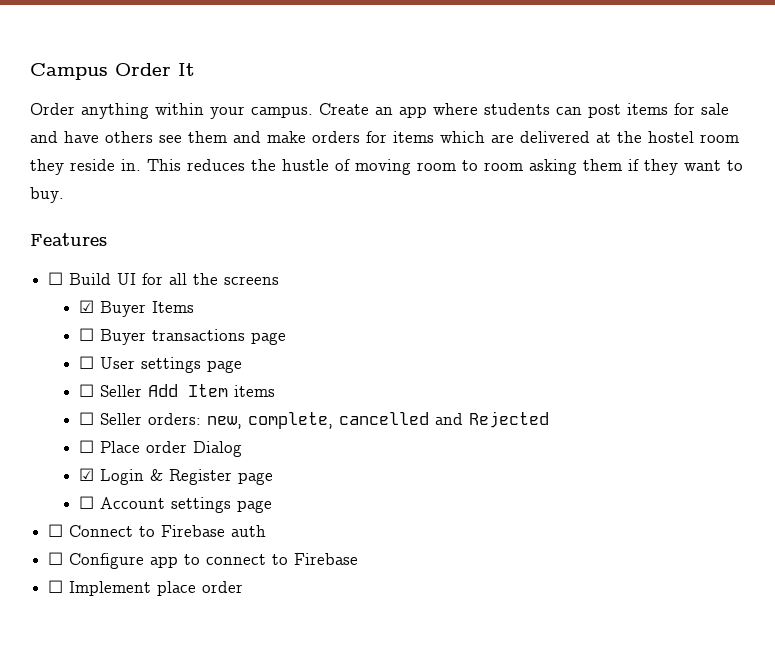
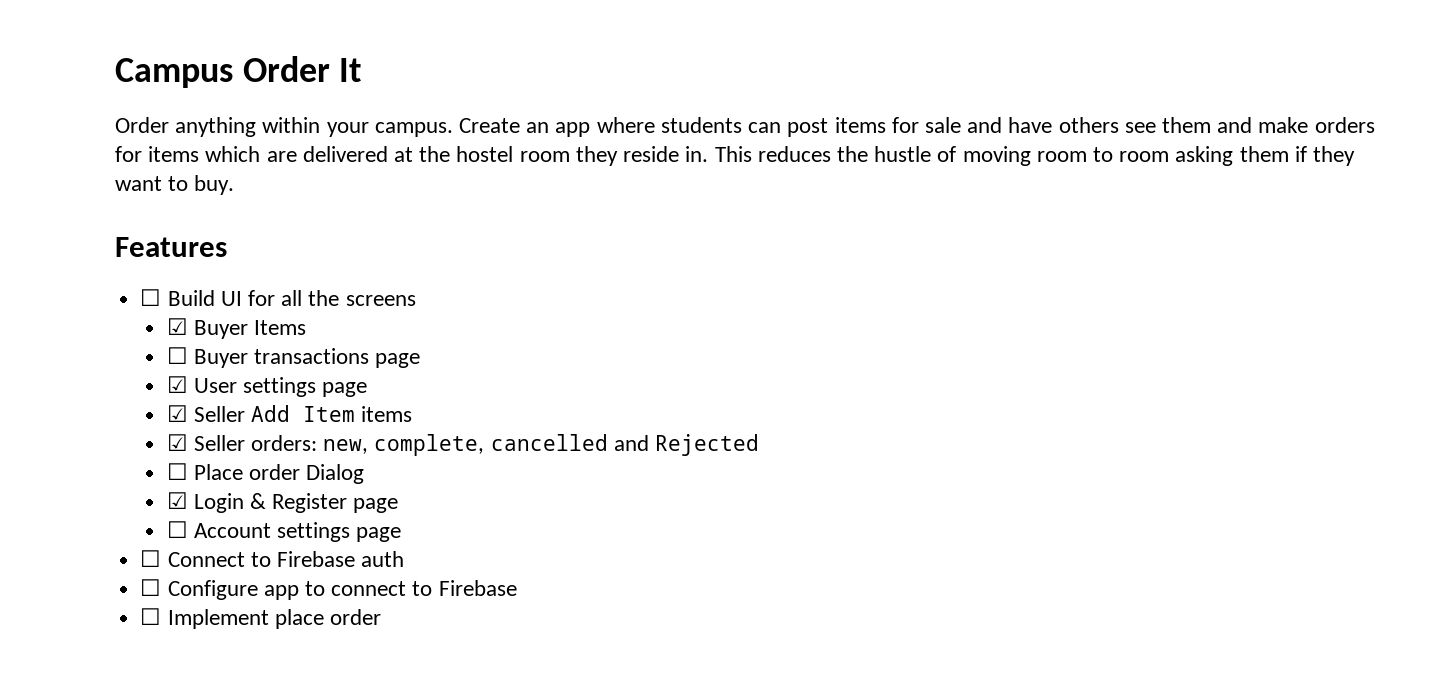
[79,356,95,369] ☐ -> [166,376,188,393] ☑
[79,384,95,397] ☐ -> [166,405,188,422] ☑
[79,412,95,425] ☐ -> [166,434,188,451] ☑

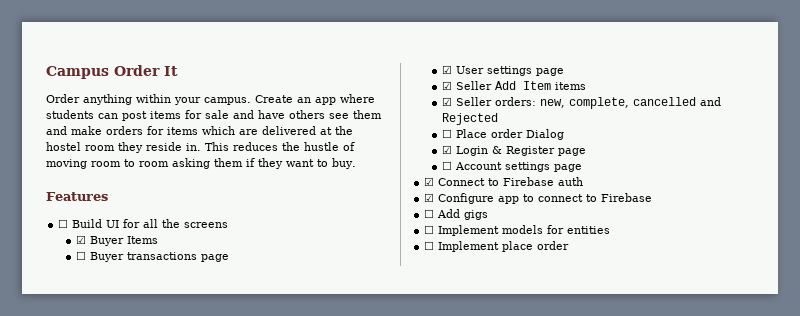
[140,550,162,567] ☐ -> [424,177,435,186] ☑
[140,579,162,596] ☐ -> [424,193,435,202] ☑
(517, 588) none -> [424,209,489,220] [424,225,611,236] // ☐ Add gigs // ☐ Implement models for entities

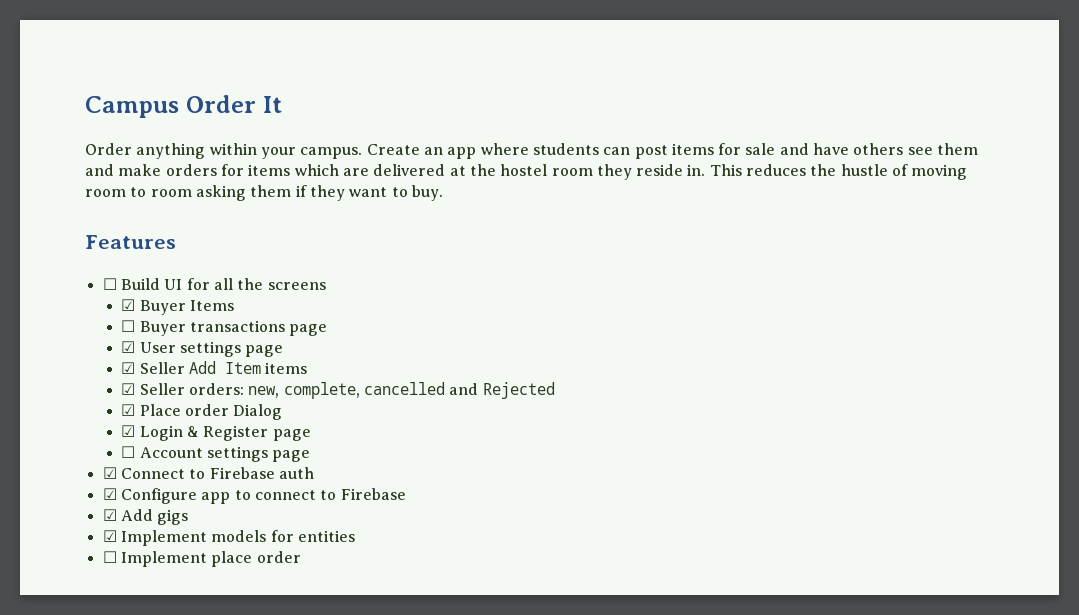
[442,129,453,138] ☐ -> [121,404,136,416] ☑
[424,209,435,218] ☐ -> [102,509,117,521] ☑
[424,225,435,234] ☐ -> [102,530,117,542] ☑

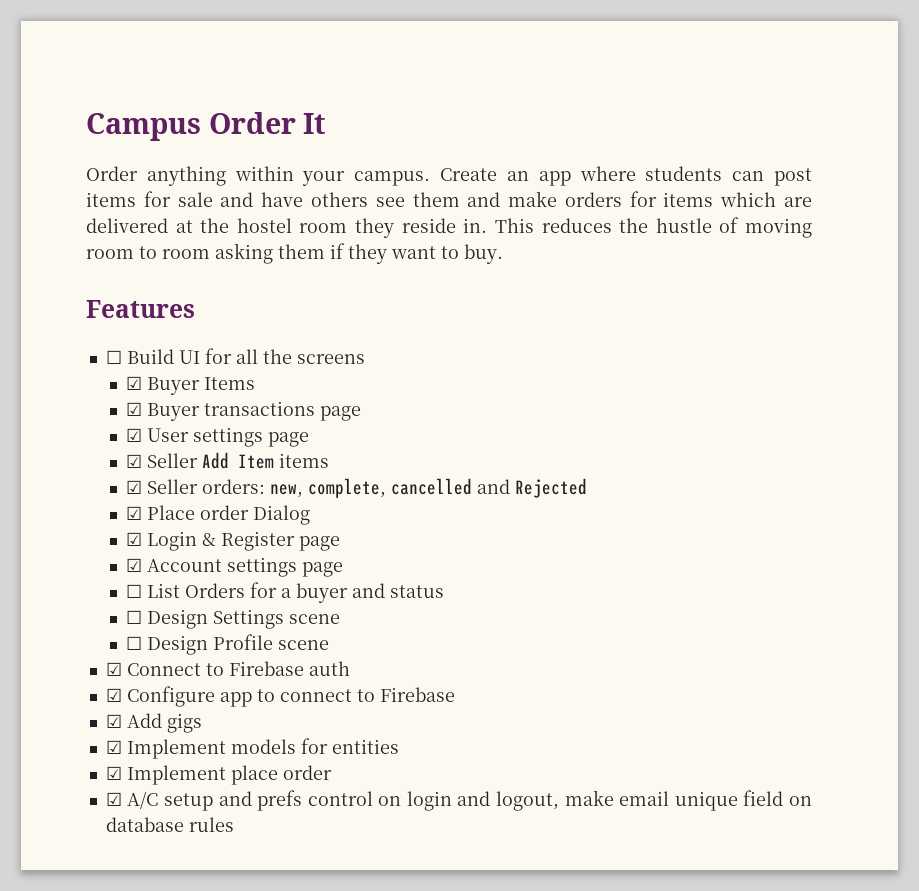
[121,320,136,332] ☐ -> [126,402,143,416] ☑
[121,446,136,458] ☐ -> [126,558,143,572] ☑
(311, 456) none -> [126,582,445,603] [126,609,341,629] [126,634,330,655] // ☐ List Orders for a buyer and status // ☐ Design Settings scene // ☐ Design Profile scene
[102,551,117,563] ☐ -> [105,766,122,780] ☑
(301, 557) none -> [105,790,812,811] [105,817,234,832] // ☑ A/C setup and prefs control on login and logout, make email unique field on database rules

